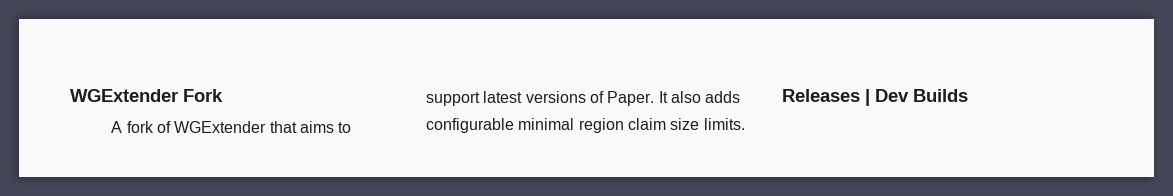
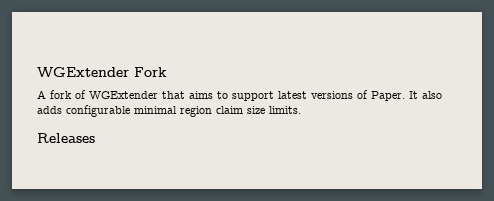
[865,89,968,106] | Dev Builds -> (95, 138) none

